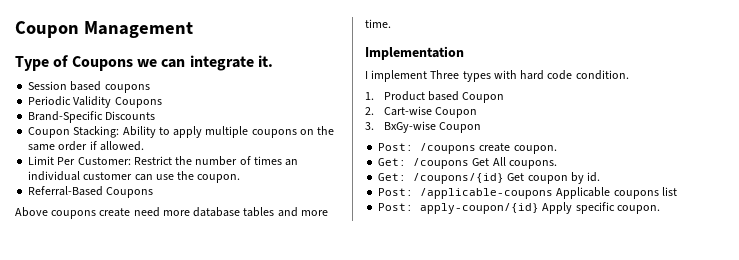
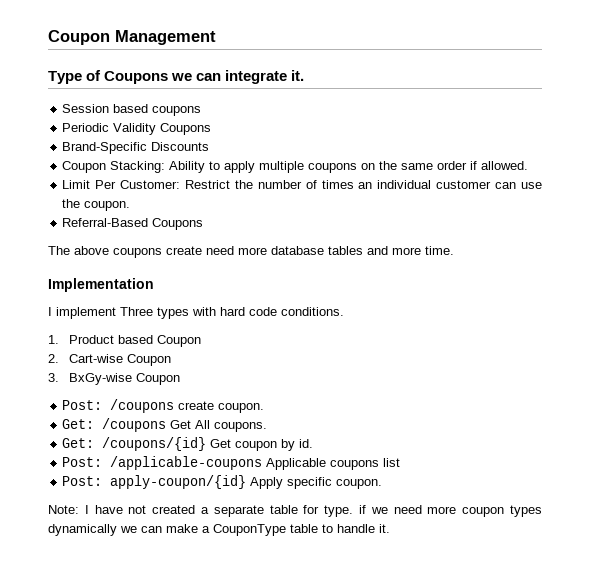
[15,207,48,217] Above -> [48,246,109,255] The above
[575,70,629,80] condition. -> [281,307,344,316] conditions.
(660, 209) none -> [48,505,543,517] [48,524,390,536] // Note: I have not created a separate table for type. if we need more coupon types dynamically we can make a CouponType table to handle it.

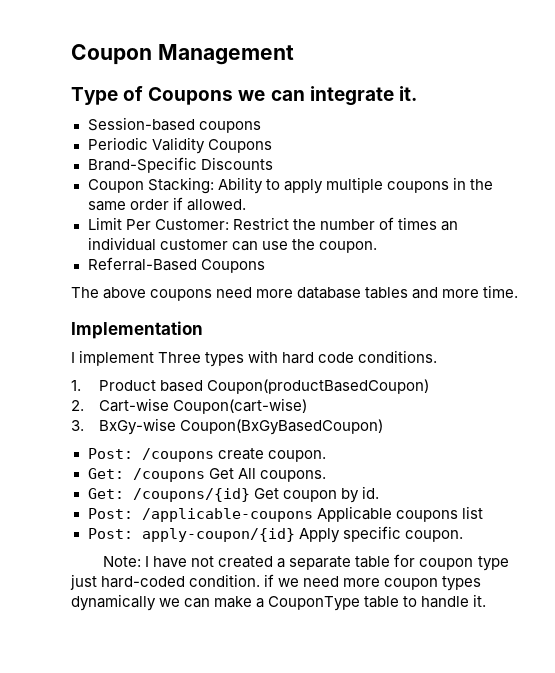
[62,104,149,113] Session based -> [87,117,195,131] Session-based
[361,163,376,170] on -> [452,177,466,190] in
[166,246,202,255] create -> (213, 295) none
[157,335,202,347] Coupon -> [206,379,429,394] Coupon(productBasedCoupon)
[127,354,172,366] Coupon -> [172,398,307,414] Coupon(cart-wise)
[136,373,181,385] Coupon -> [179,419,383,435] Coupon(BxGyBasedCoupon)
[324,505,354,517] type. -> [419,556,509,571] [70,574,261,590] coupon type just hard-coded condition.

